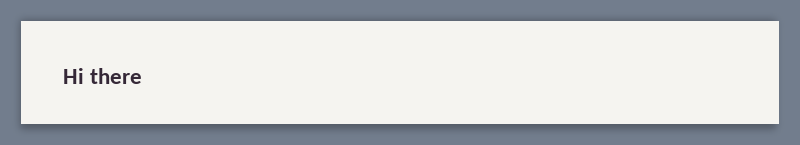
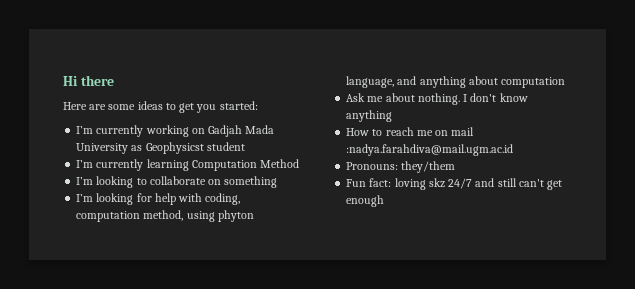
(143, 76) none -> [63,101,258,113] [76,125,275,137] [76,142,245,154] [76,159,300,171] [76,176,278,188] [76,193,241,205] [76,210,254,222] [346,76,566,88] [346,93,528,105] [346,110,393,122] [346,127,475,136] [346,144,514,156] [346,161,456,173] [346,178,563,190] [346,195,385,207] // Here are some ideas to get you started: // I’m currently working on Gadjah Mada University as Geophysicst student // I’m currently learning Computation Method // I’m looking to collaborate on something // I’m looking for help with coding, computation method, using phyton language, and anything about computation // Ask me about nothing. I don't know anything // How to reach me on mail :nadya.farahdiva@mail.ugm.ac.id // Pronouns: they/them // Fun fact: loving skz 24/7 and still can't get enough

